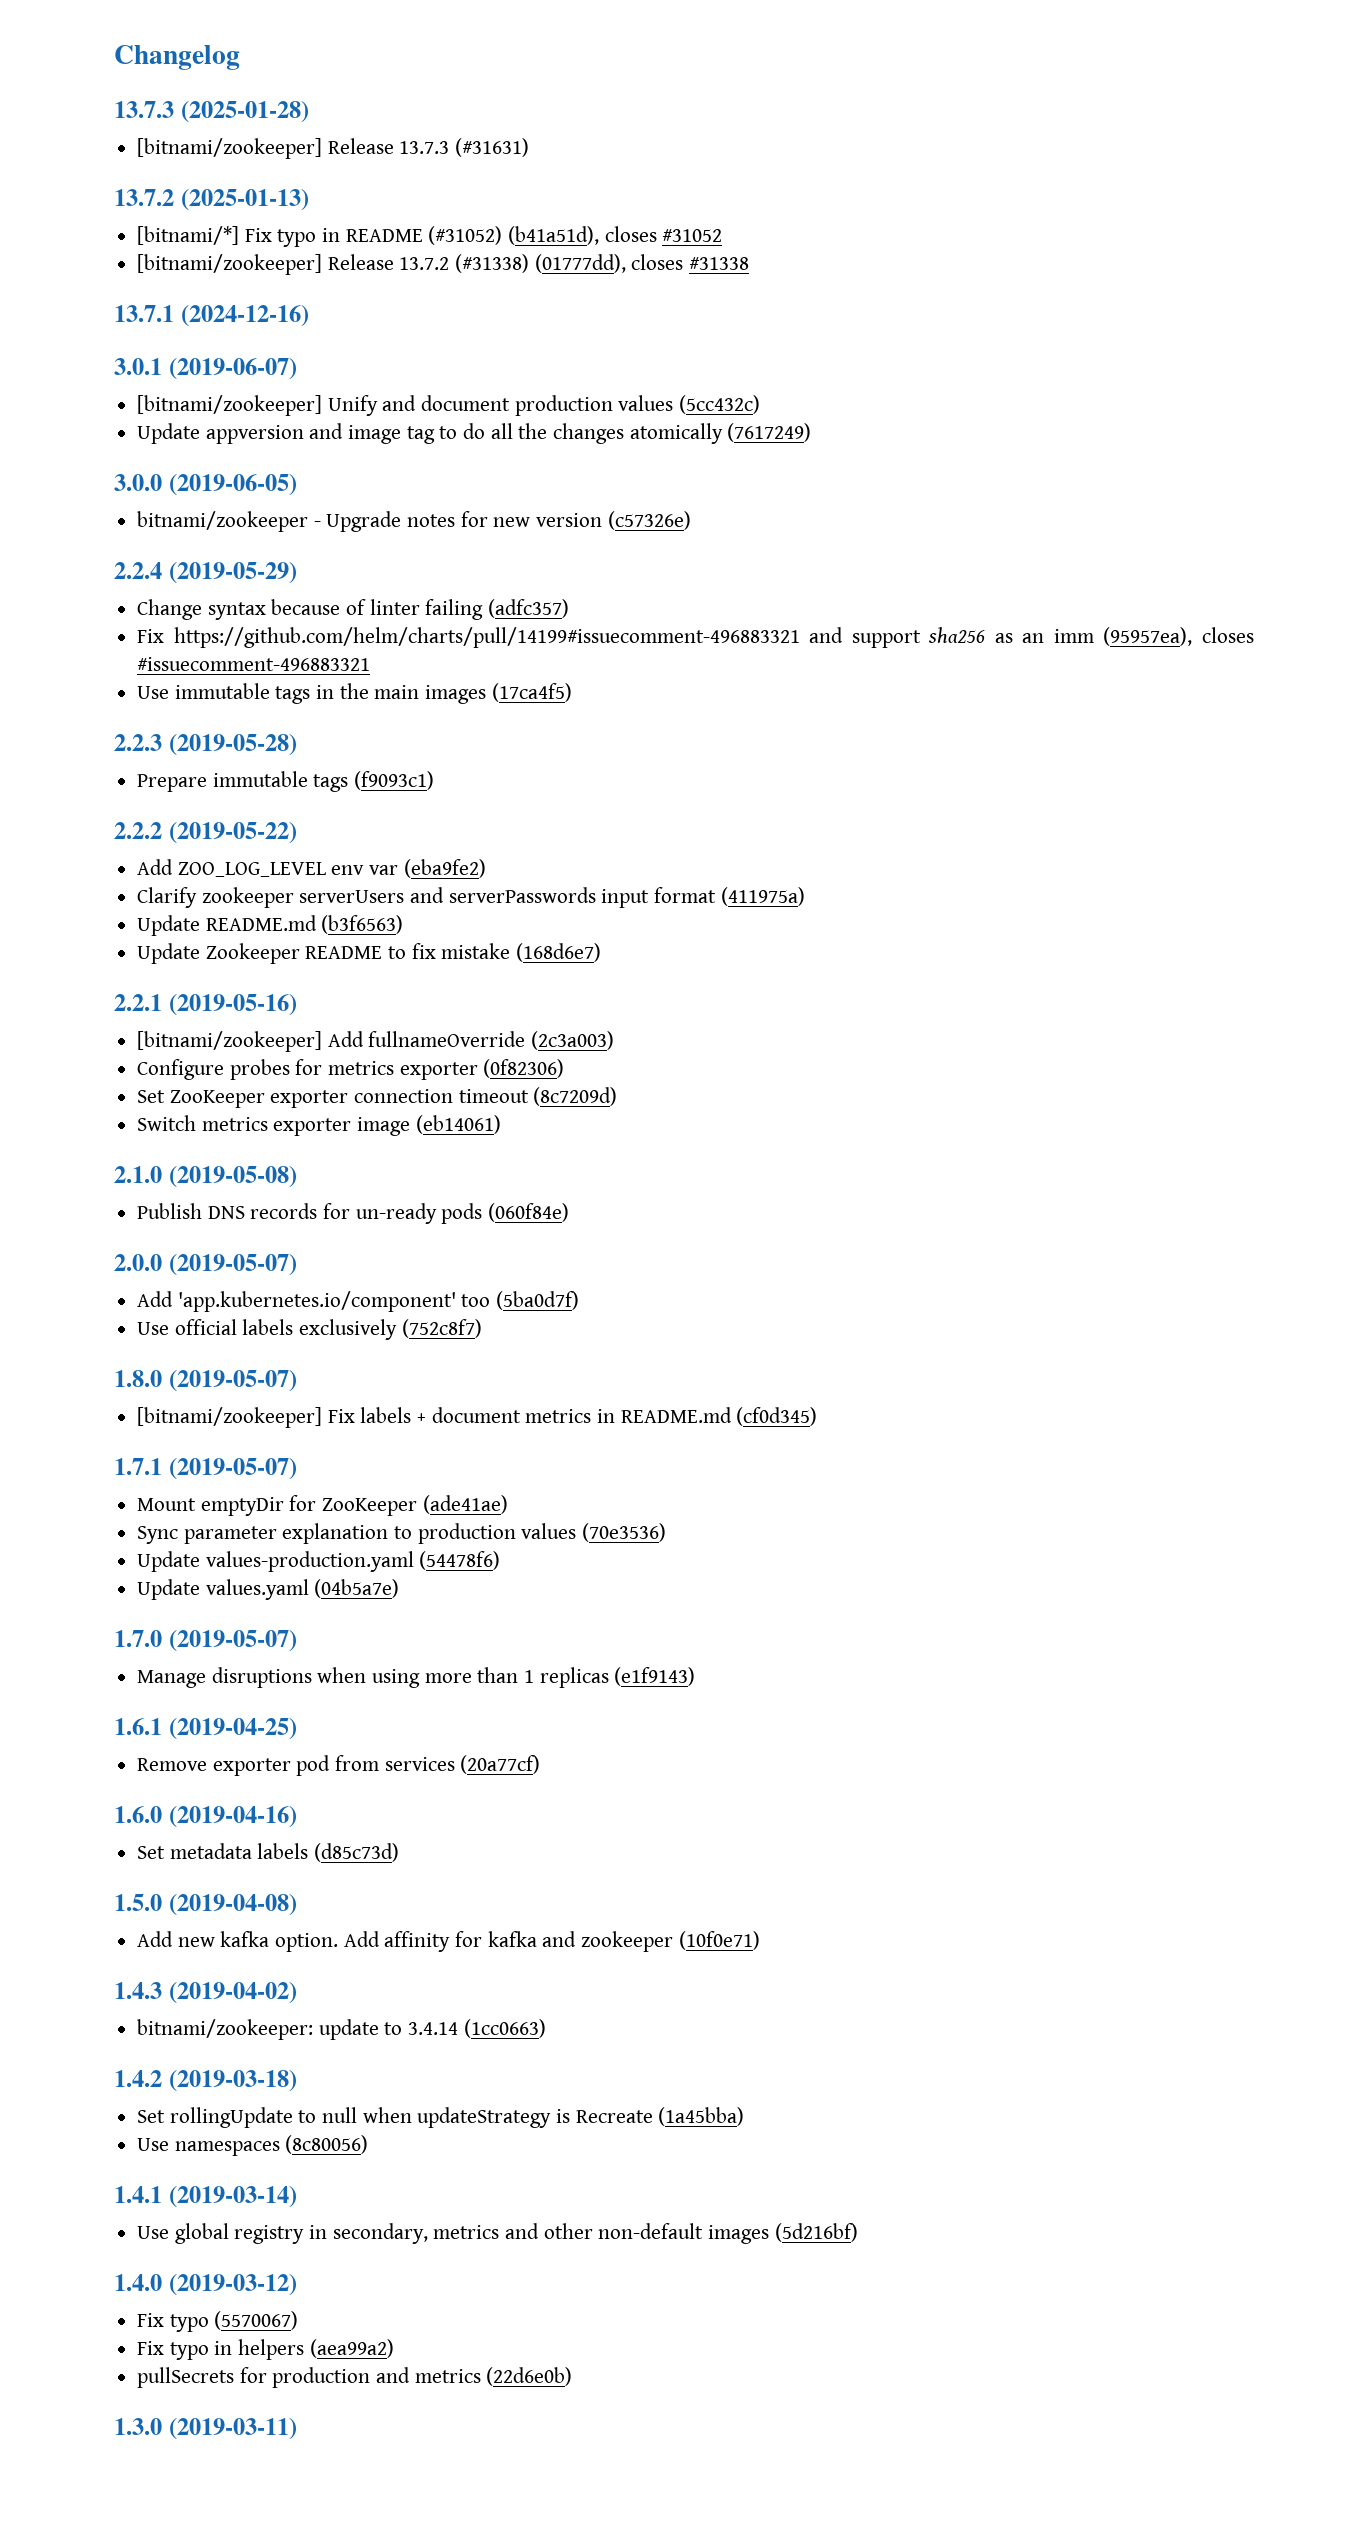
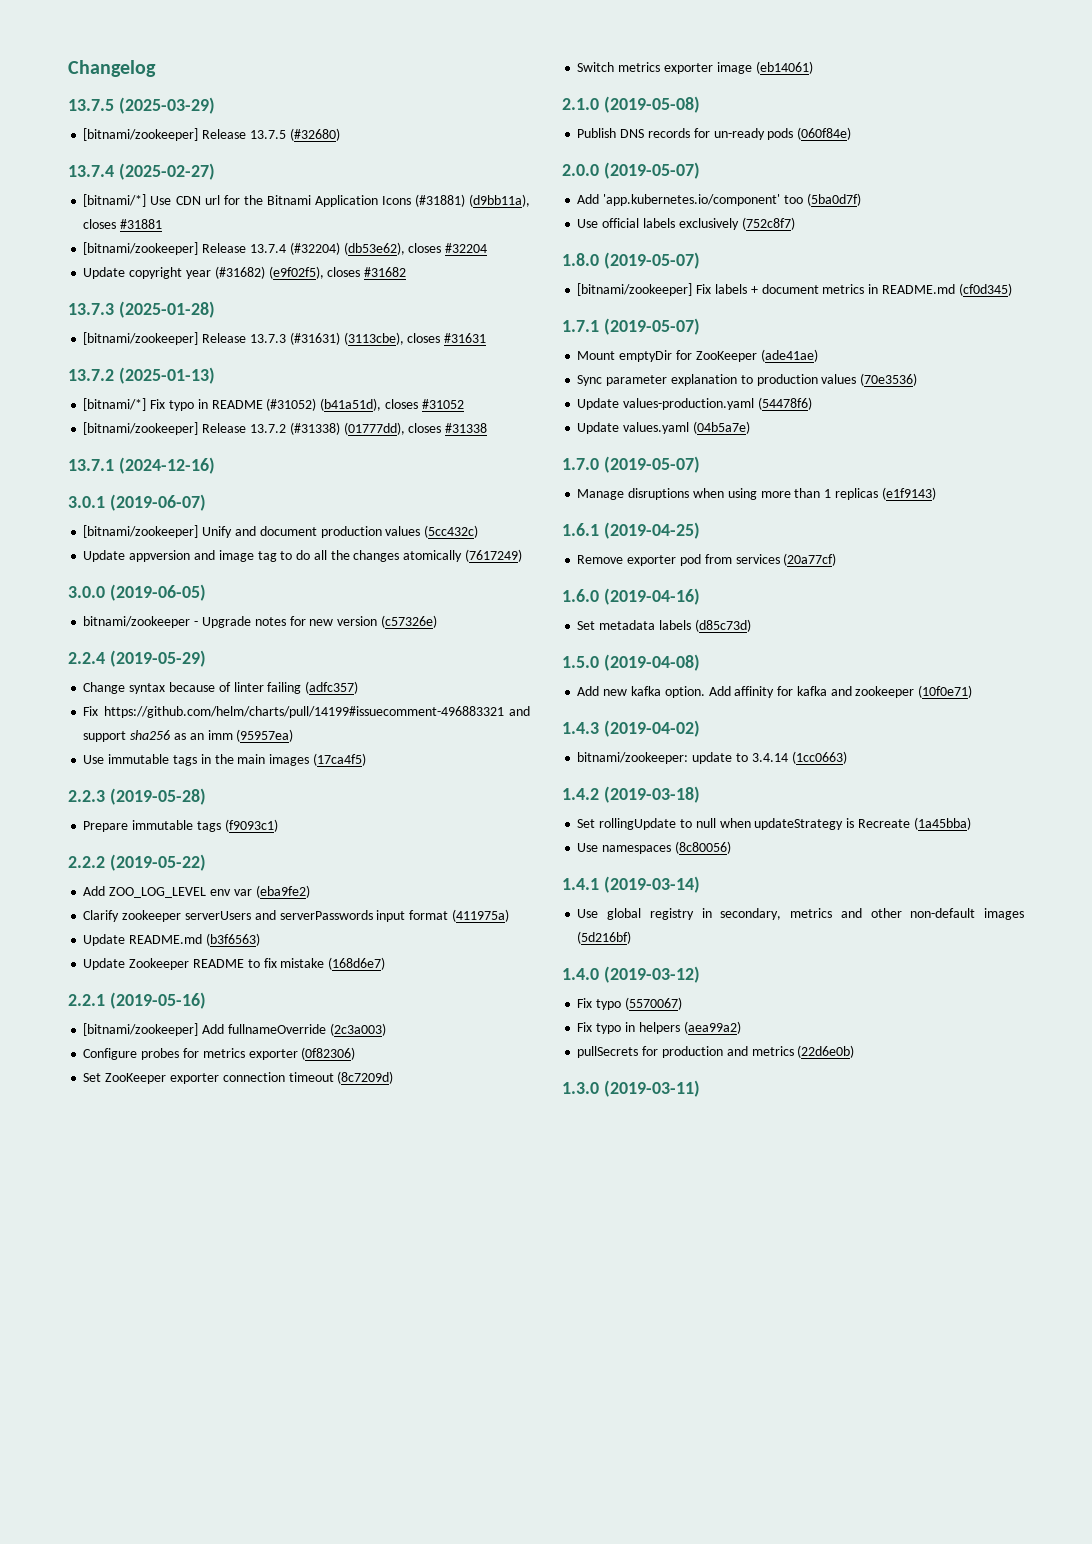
(240, 57) none -> [68,97,215,114] [83,128,340,141] [68,163,215,180] [83,194,530,207] [83,219,163,229] [83,242,488,255] [83,266,407,279] // 13.7.5 (2025-03-29) // [bitnami/zookeeper] Release 13.7.5 (#32680) // 13.7.4 (2025-02-27) // [bitnami/*] Use CDN url for the Bitnami Application Icons (#31881) (d9bb11a), closes #31881 // [bitnami/zookeeper] Release 13.7.4 (#32204) (db53e62), closes #32204 // Update copyright year (#31682) (e9f02f5), closes #31682
(530, 147) none -> [343,332,487,345] (3113cbe), closes #31631
[1103,627,1255,646] [137,657,371,671] (95957ea), closes #issuecomment-496883321 -> [236,729,294,742] (95957ea)

